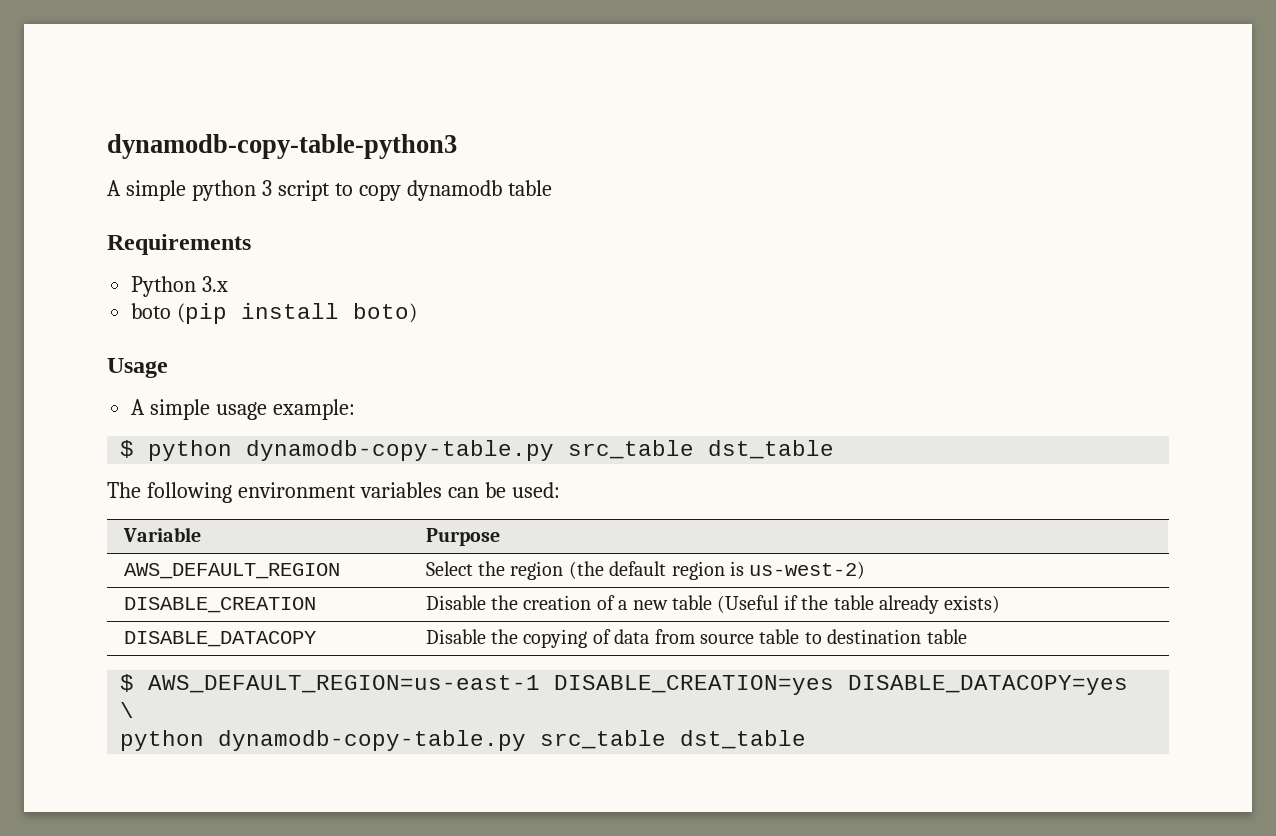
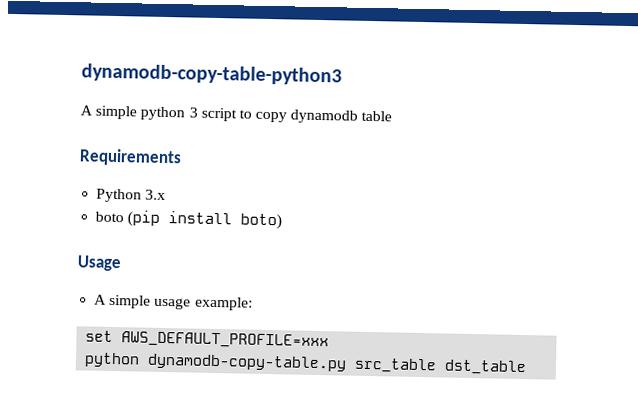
[120,440,835,461] [107,482,560,503] [122,527,201,542] [425,528,500,546] [123,563,340,579] [425,561,866,580] [123,597,316,613] [425,595,1001,614] [123,631,316,647] [425,629,967,648] [120,674,1129,695] [120,702,135,718] $ python dynamodb-copy-table.py src_table dst_table // The following environment variables can be used: // Variable | Purpose // AWS_DEFAULT_REGION | Select the region (the default region is us-west-2) // DISABLE_CREATION | Disable the creation of a new table (Useful if the table already exists) // DISABLE_DATACOPY | Disable the copying of data from source table to destination table // $ AWS_DEFAULT_REGION=us-east-1 DISABLE_CREATION=yes DISABLE_DATACOPY=yes \ -> [85,330,330,350] set AWS_DEFAULT_PROFILE=xxx

